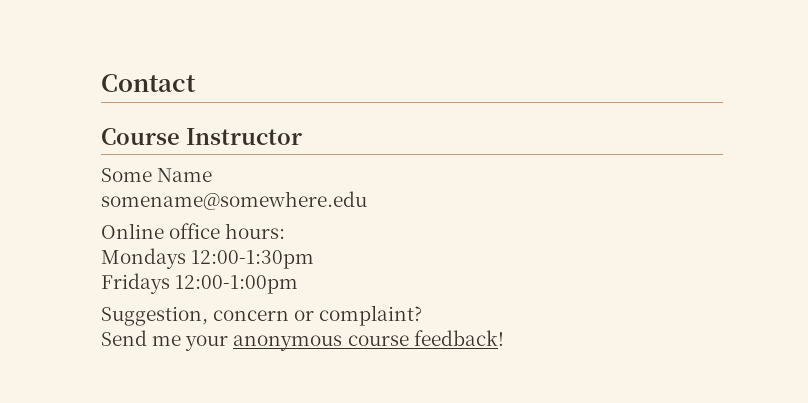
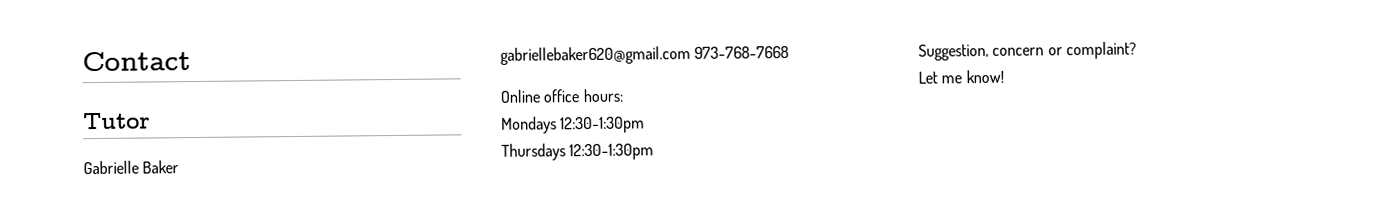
[101,128,302,145] [101,168,213,182] [101,191,367,210] Course Instructor // Some Name // somename@somewhere.edu -> [83,112,150,130] [83,160,180,175] [500,45,790,65] Tutor // Gabrielle Baker // gabriellebaker620@gmail.com 973-768-7668
[191,250,315,269] [101,273,299,294] 12:00-1:30pm // Fridays 12:00-1:00pm -> [560,116,646,134] [501,143,655,161] 12:30-1:30pm // Thursdays 12:30-1:30pm
[101,330,504,351] Send me your anonymous course feedback! -> [918,69,1004,84] Let me know!

